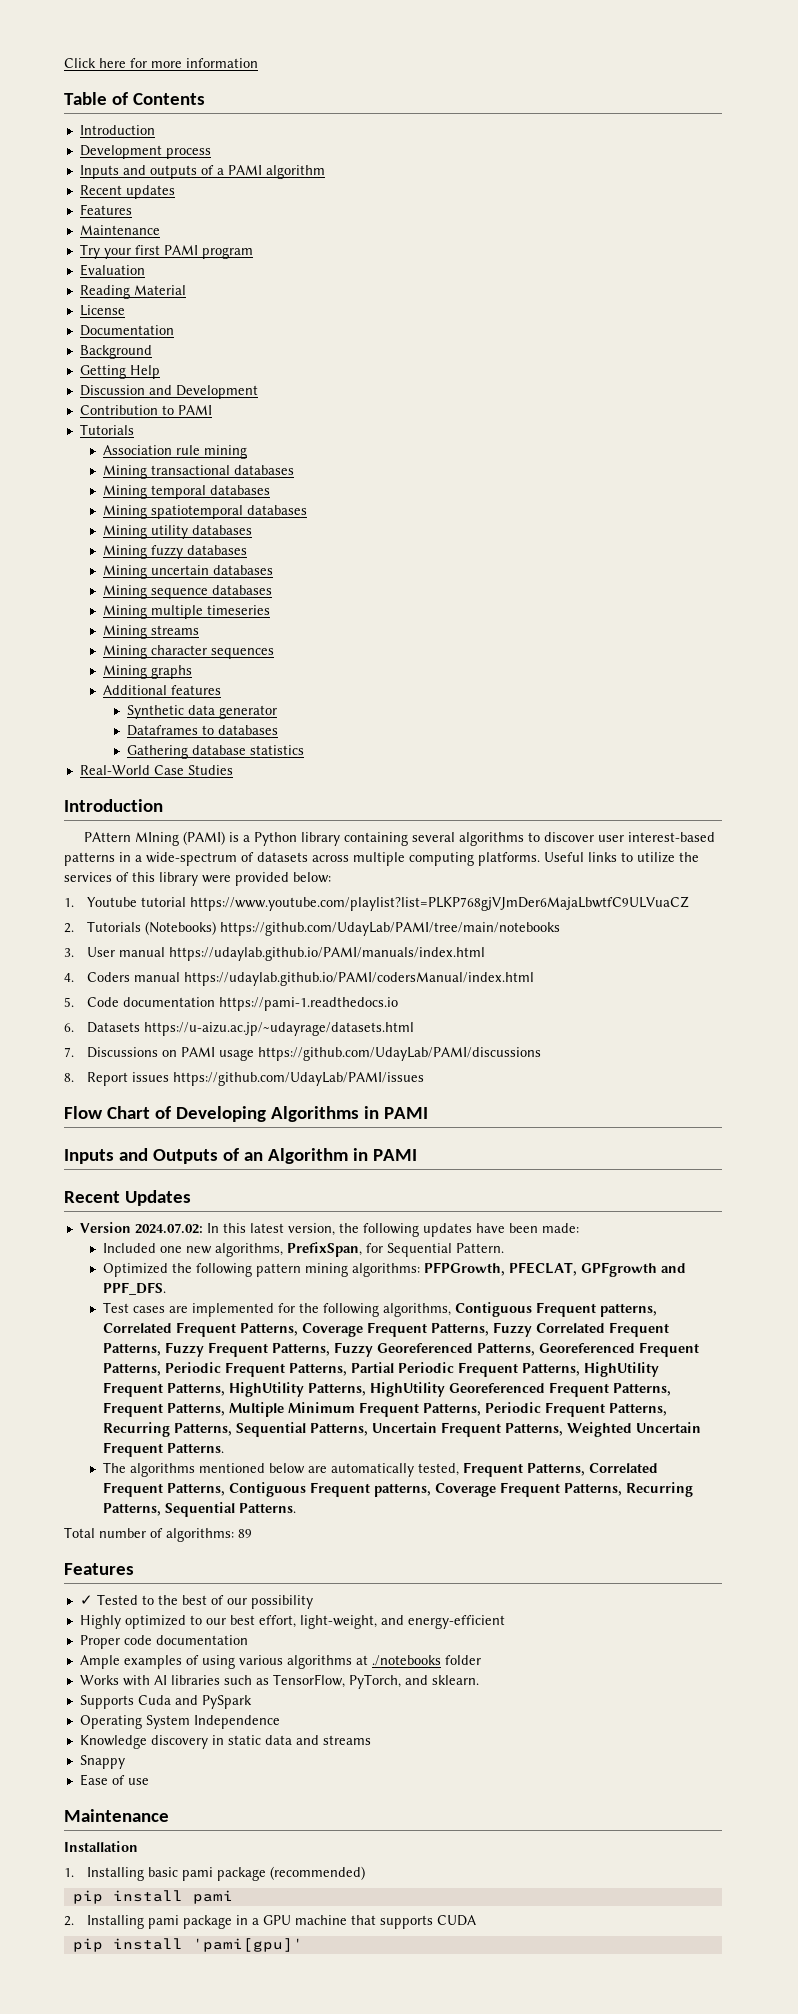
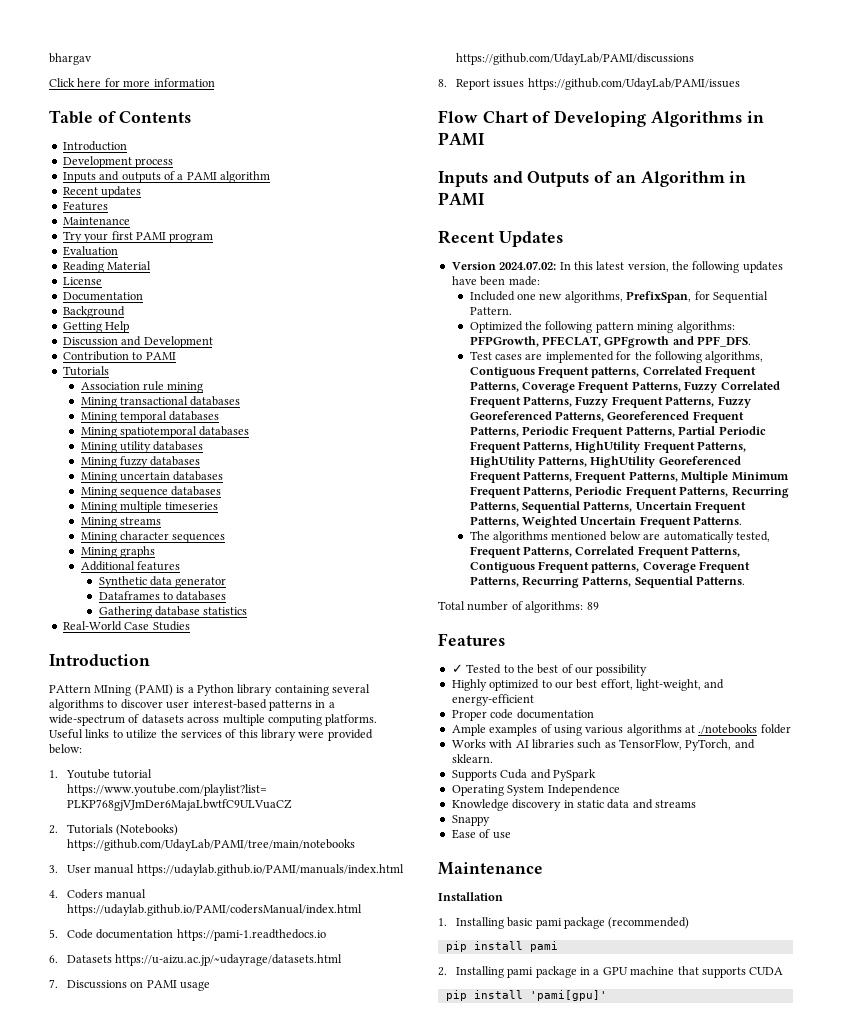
(64, 63) none -> [49,53,92,65] bhargav //

